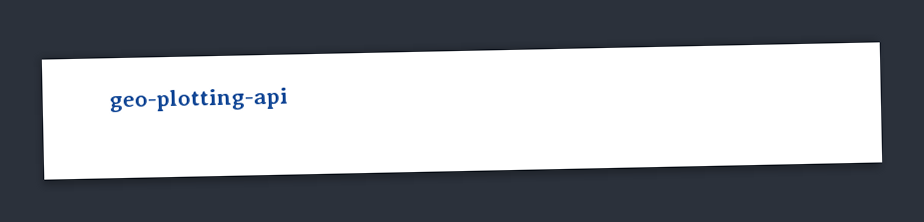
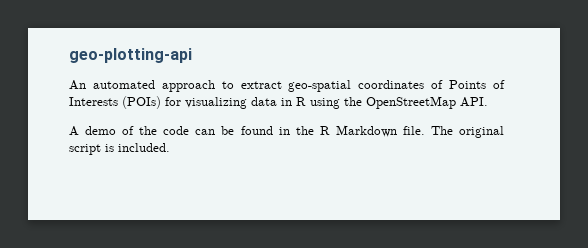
(288, 100) none -> [69,80,506,92] [69,96,488,109] [69,125,504,138] [69,143,170,155] // An automated approach to extract geo-spatial coordinates of Points of Interests (POIs) for visualizing data in R using the OpenStreetMap API. // A demo of the code can be found in the R Markdown file. The original script is included.

